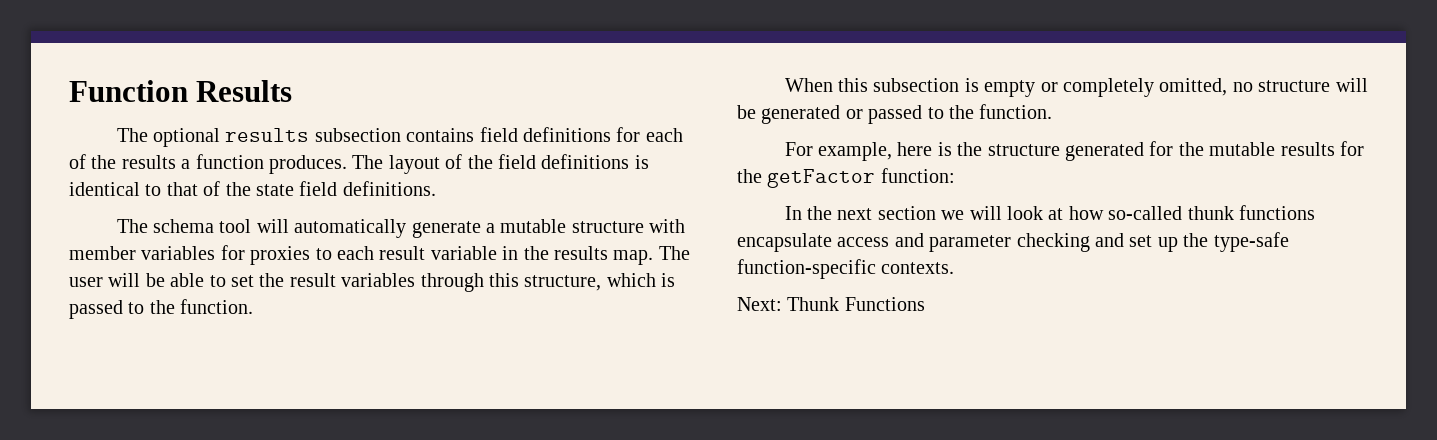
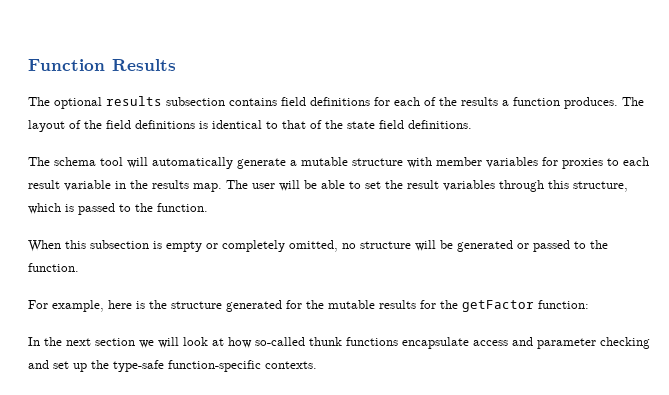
[737,297,925,311] // Next: Thunk Functions -> (317, 365) none

